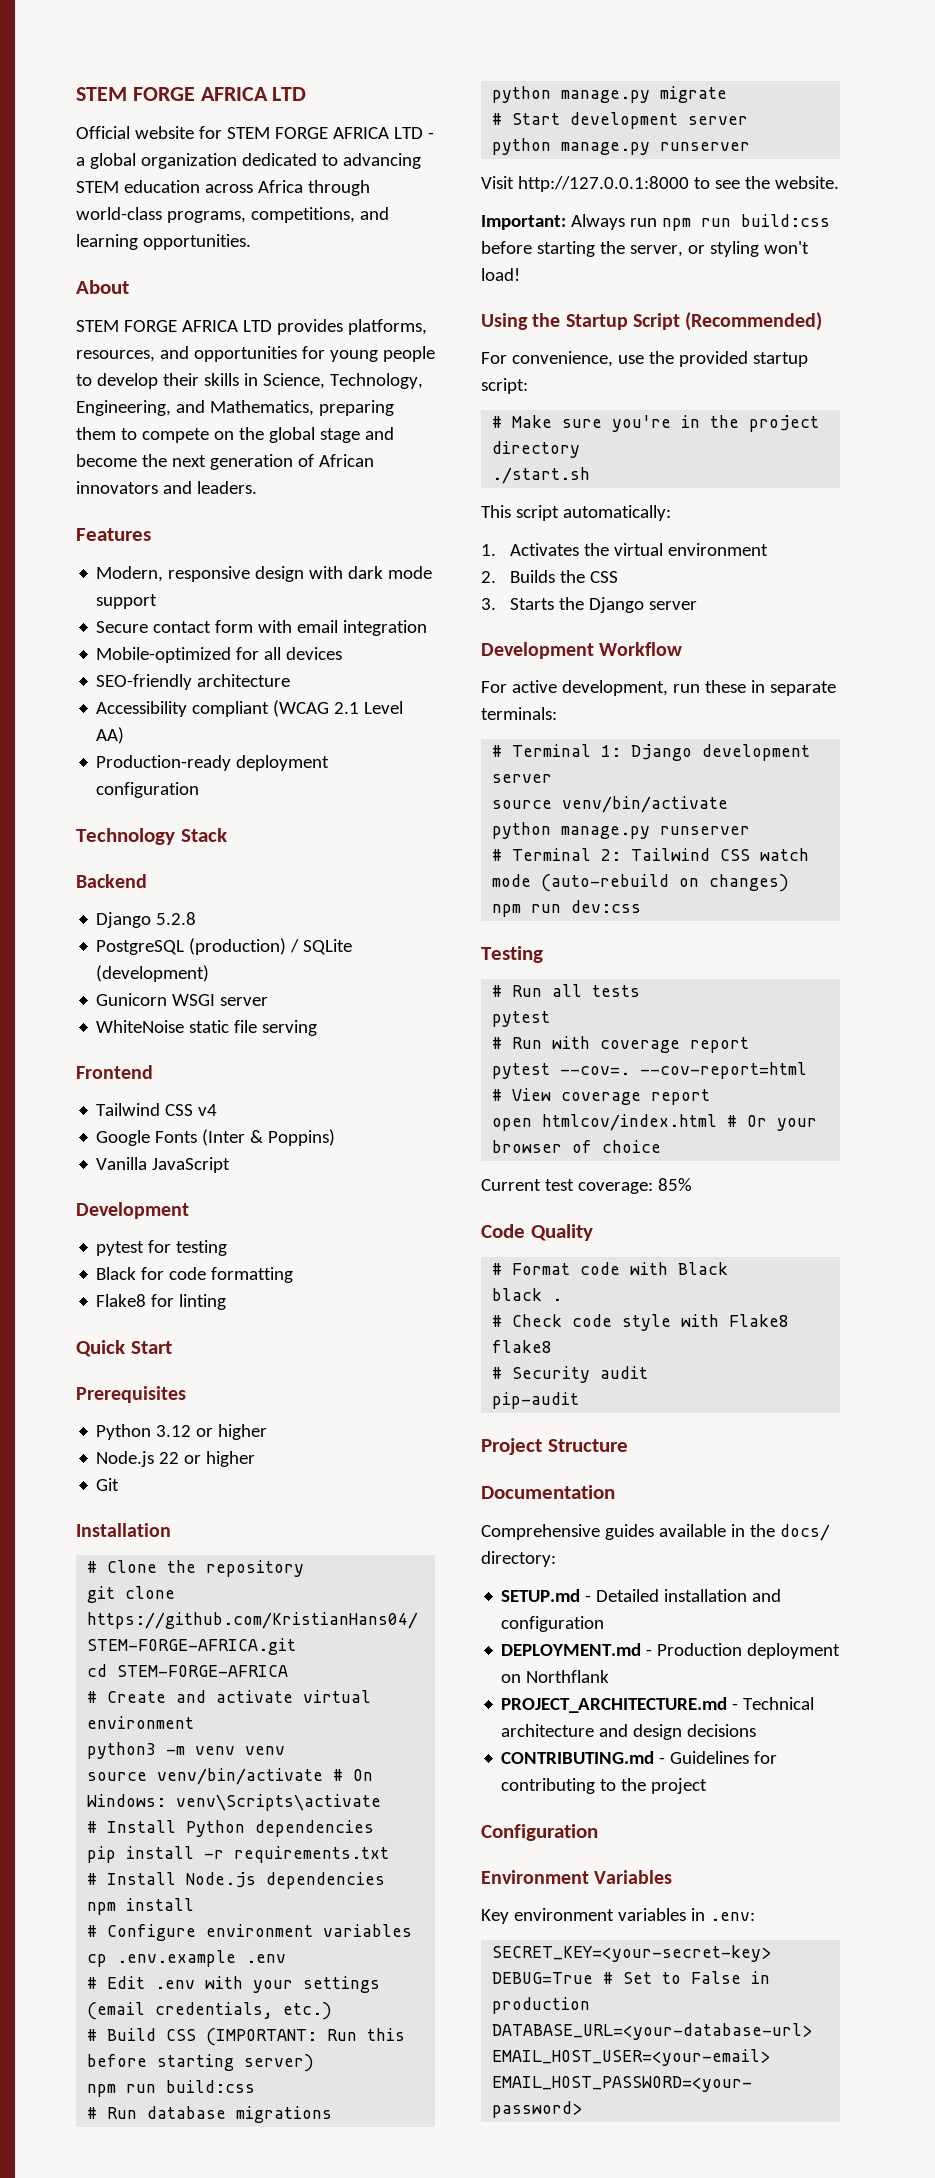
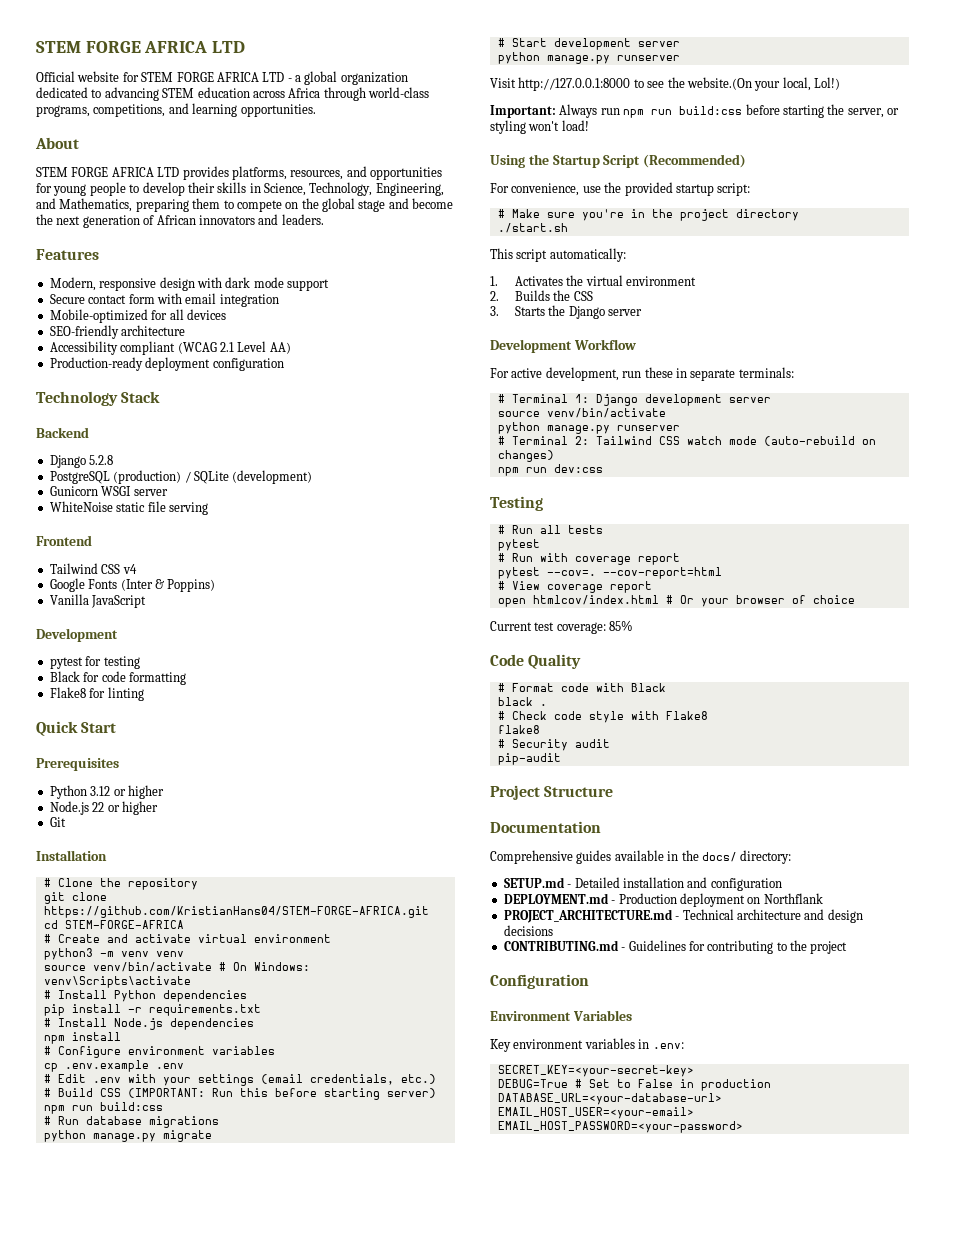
[774,176,839,189] website. -> [686,77,840,91] website.(On your local, Lol!)

